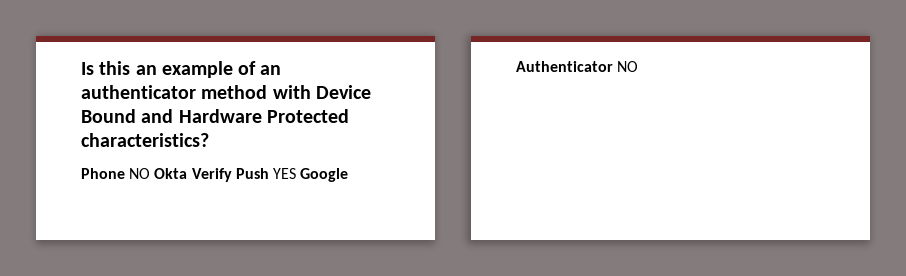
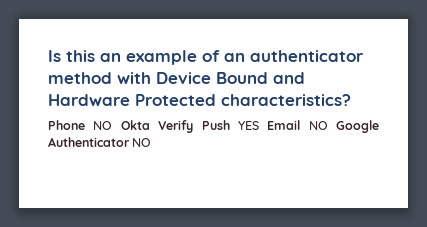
(296, 173) none -> [267,120,328,130] Email NO

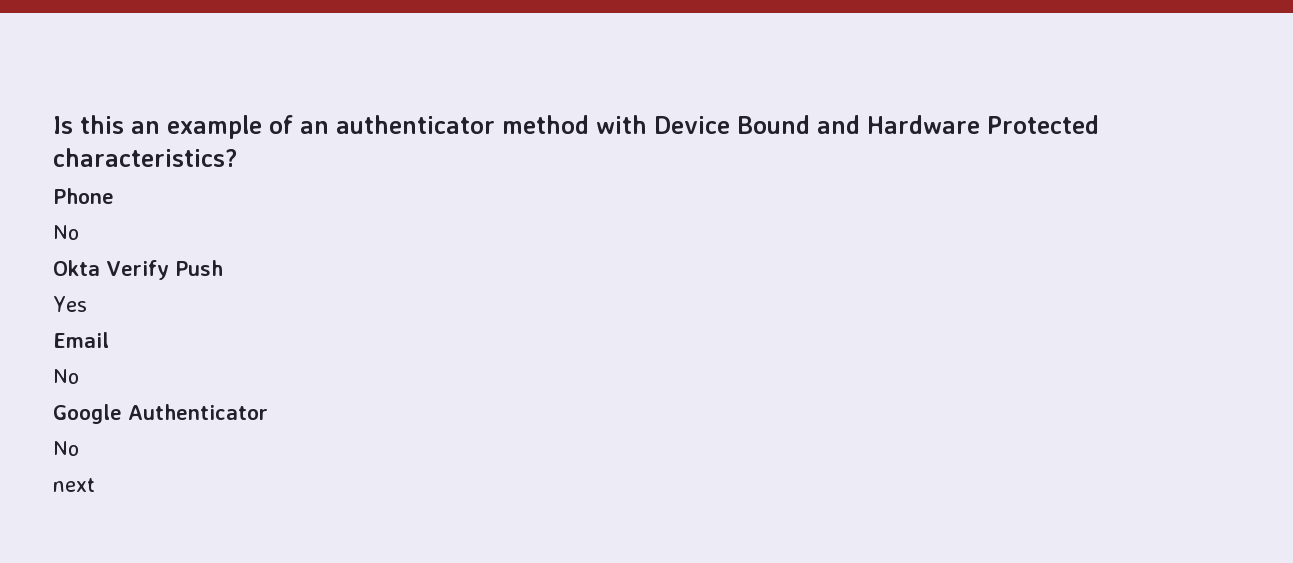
[93,121,113,130] NO -> [53,225,79,240] // No //
[237,121,259,130] YES -> [53,296,87,312] // Yes //
[308,121,328,130] NO -> [53,369,79,384] // No //
[132,138,152,147] NO -> [53,441,79,456] [53,478,95,492] // No // next

